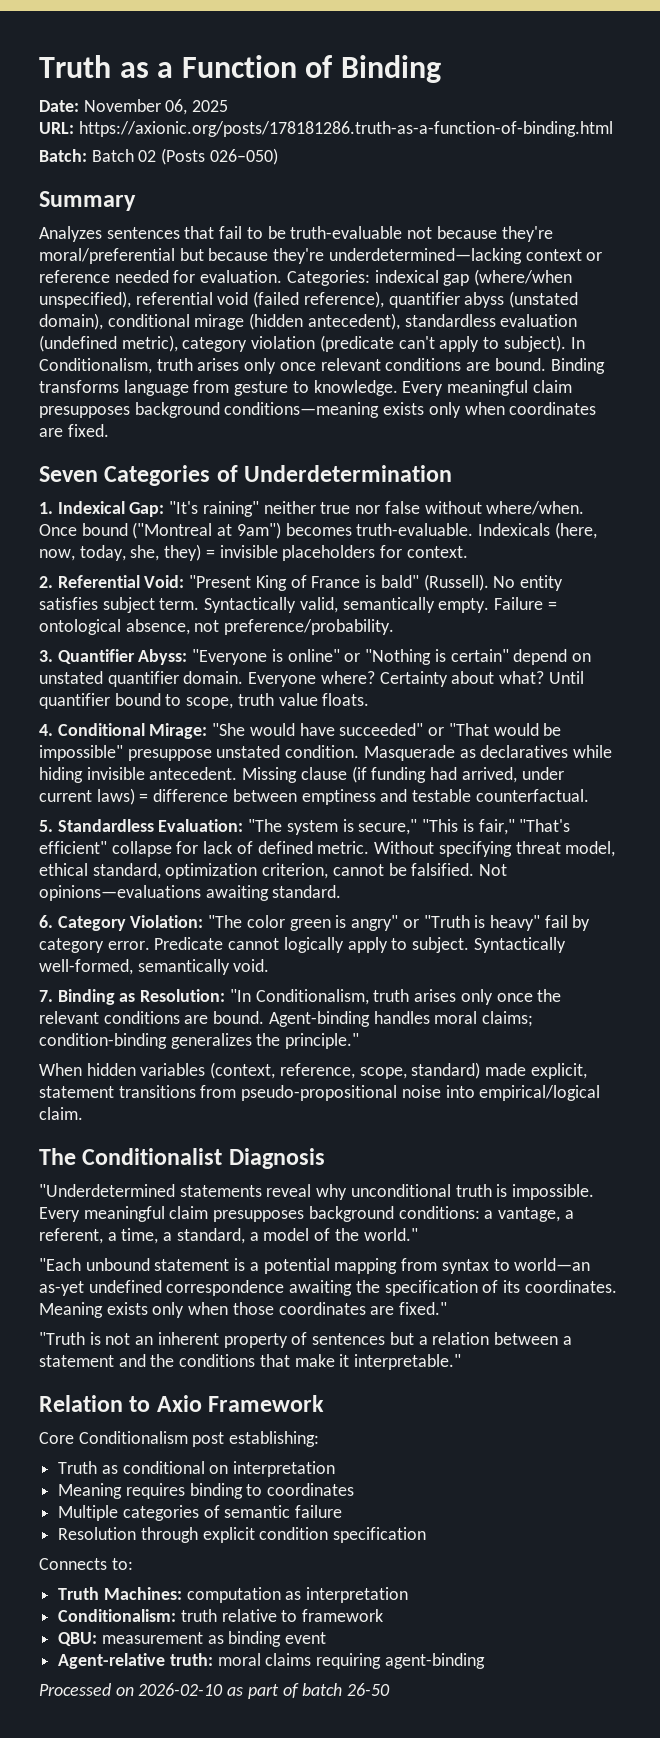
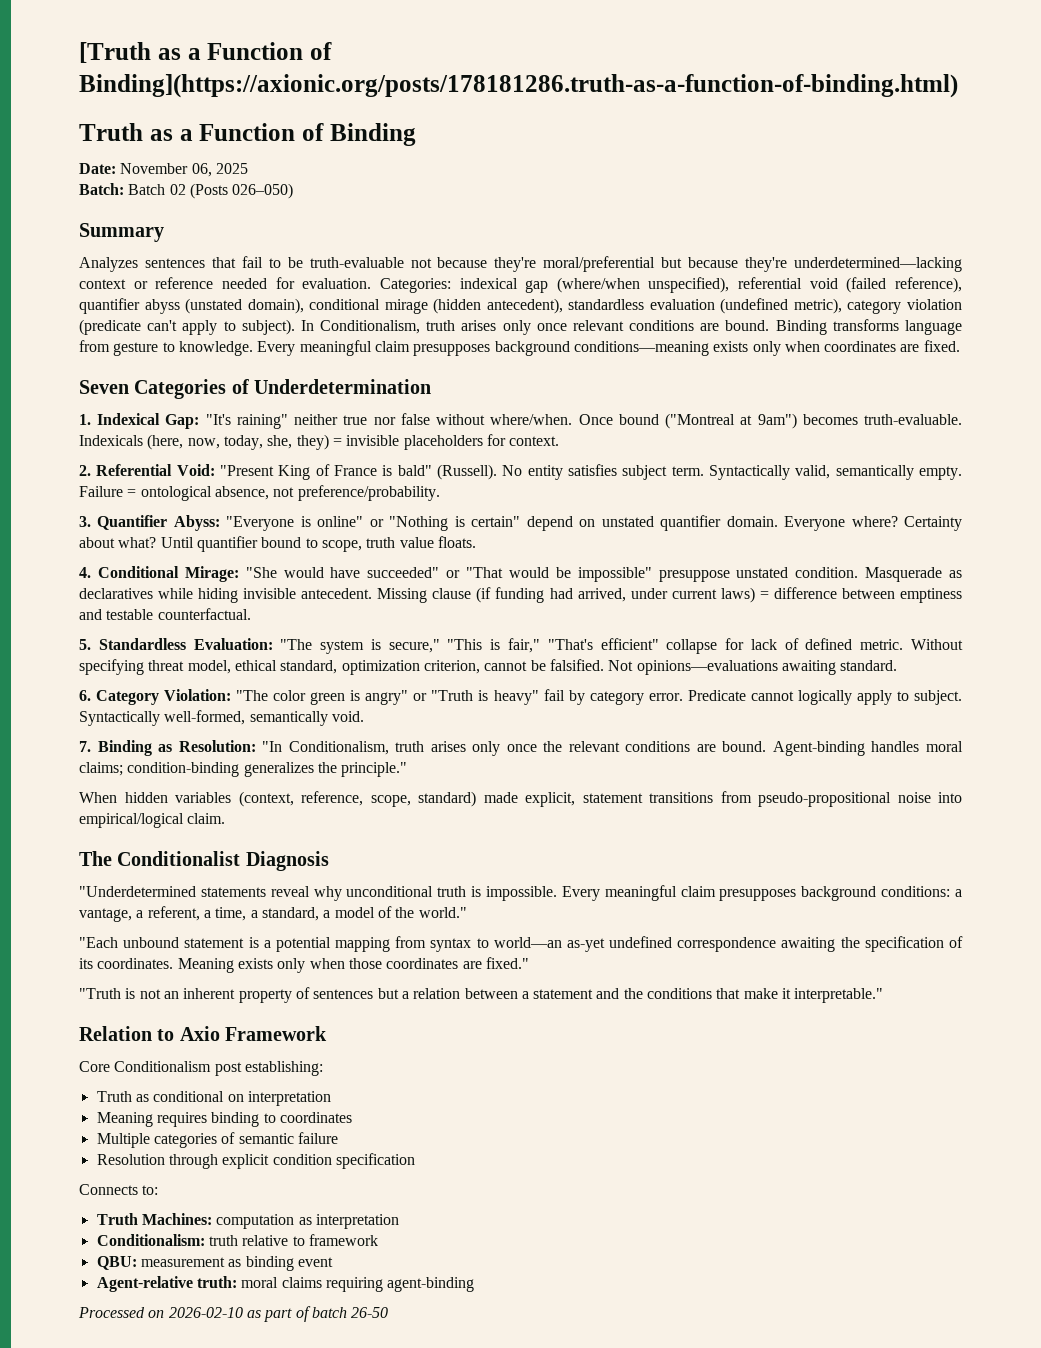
(39, 66) none -> [79,42,332,63] [79,74,958,98] [Truth as a Function of Binding](https://axionic.org/posts/178181286.truth-as-a-function-of-binding.html) //
[39,121,613,137] // URL: https://axionic.org/posts/178181286.truth-as-a-function-of-binding.html -> (248, 168) none

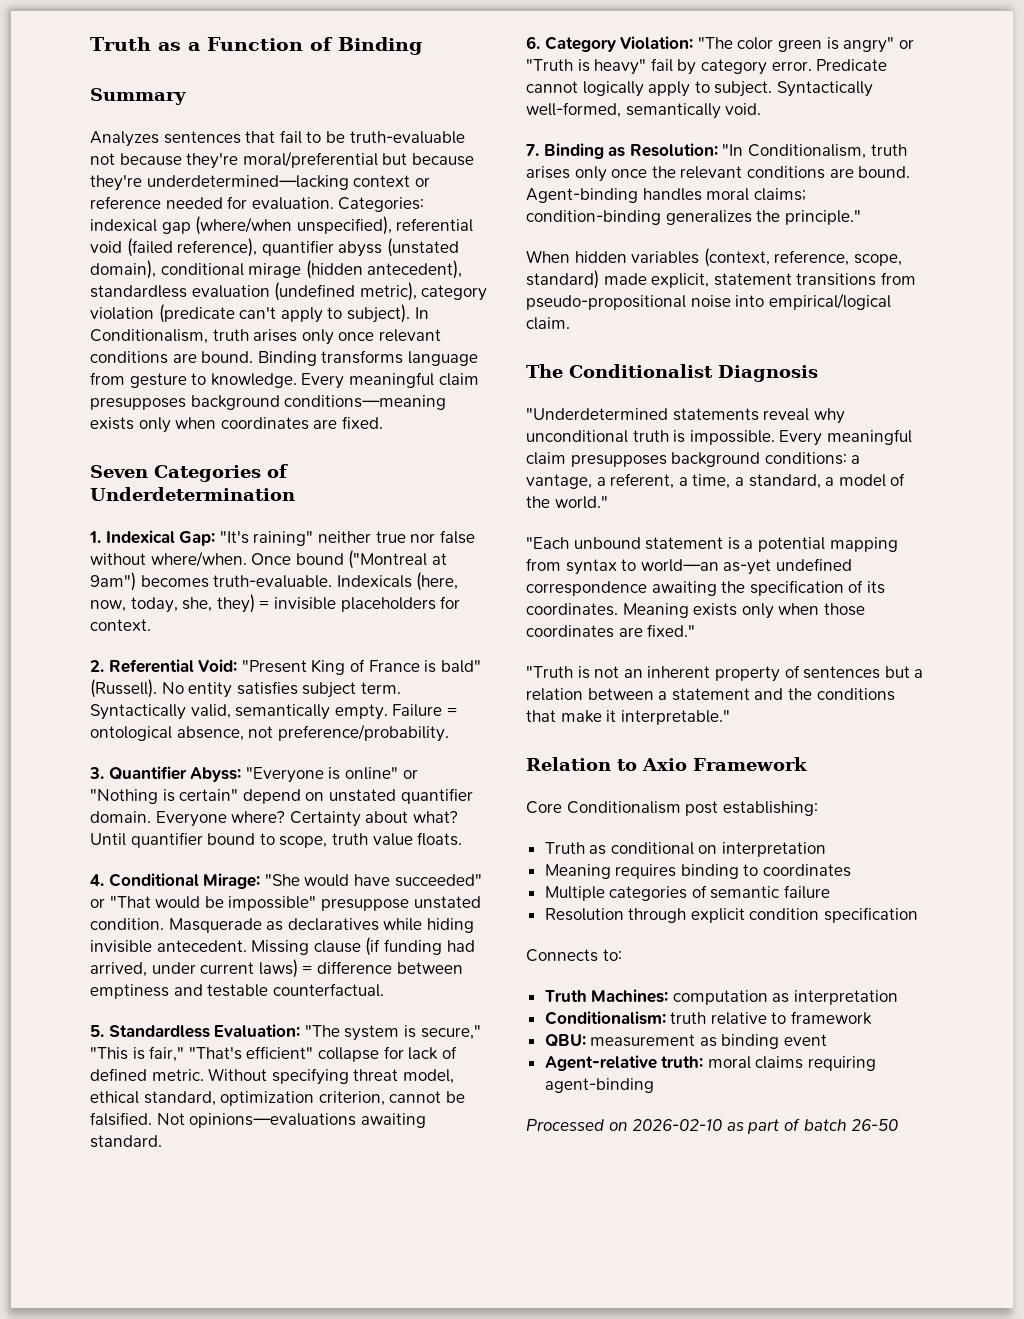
[79,42,332,63] [79,74,958,98] [Truth as a Function of Binding](https://axionic.org/posts/178181286.truth-as-a-function-of-binding.html) // -> (90, 44) none
[79,163,248,177] [79,183,294,199] // Date: November 06, 2025 // Batch: Batch 02 (Posts 026–050) -> (422, 46) none

